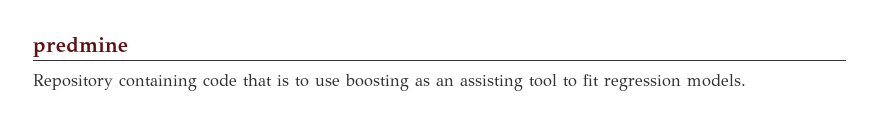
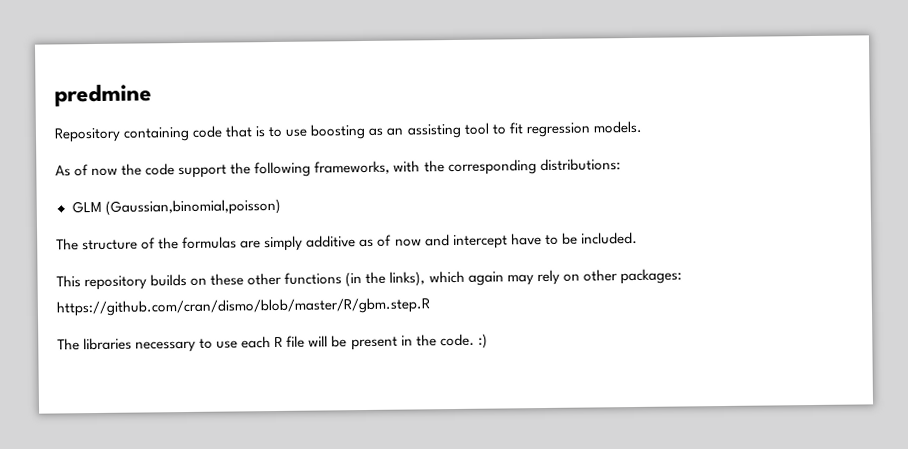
(746, 80) none -> [55,158,621,179] [71,198,281,216] [56,231,638,252] [56,268,682,291] [56,297,430,317] [57,333,488,353] // As of now the code support the following frameworks, with the corresponding distributions: // GLM (Gaussian,binomial,poisson) // The structure of the formulas are simply additive as of now and intercept have to be included. // This repository builds on these other functions (in the links), which again may rely on other packages: https://github.com/cran/dismo/blob/master/R/gbm.step.R // The libraries necessary to use each R file will be present in the code. :)

